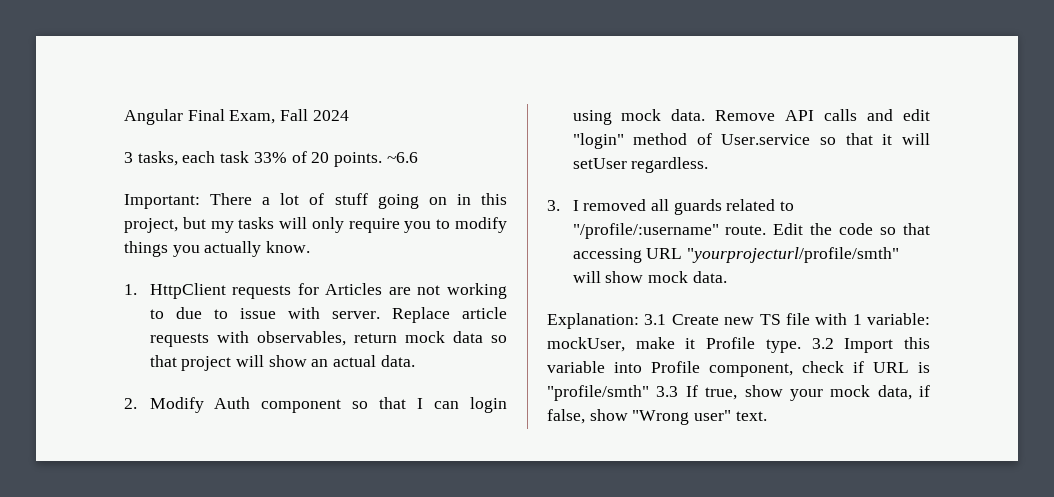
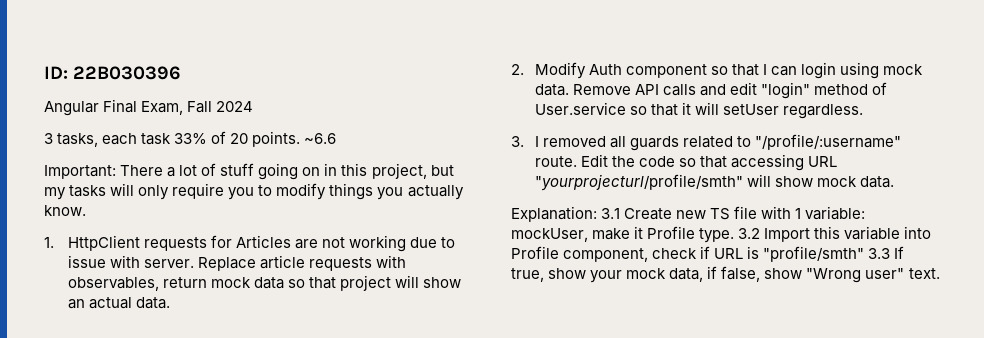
(124, 117) none -> [44,66,182,80] ID: 22B030396 //
[149,309,164,319] to -> (407, 243) none

